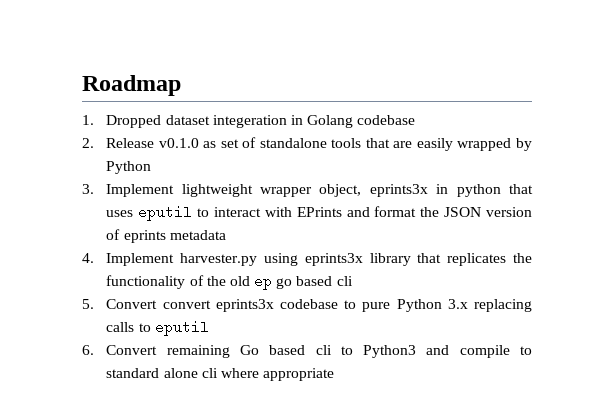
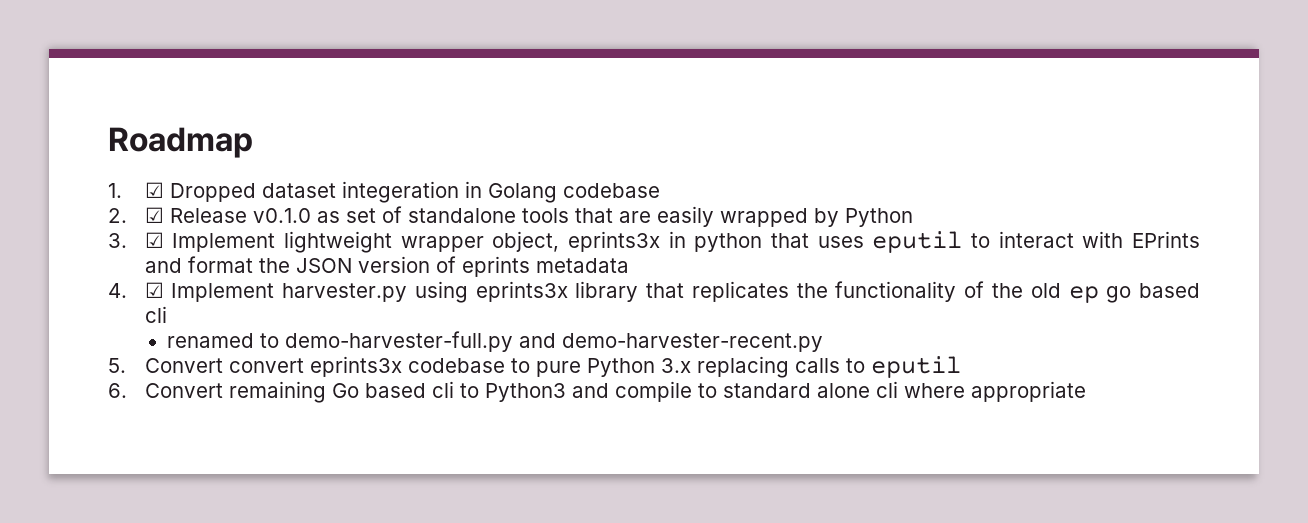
(94, 120) none -> [144,182,164,198] ☑
(94, 143) none -> [144,207,164,223] ☑
(94, 189) none -> [144,232,164,248] ☑
(94, 258) none -> [144,282,164,298] ☑
(353, 281) none -> [167,331,824,352] // renamed to demo-harvester-full.py and demo-harvester-recent.py

